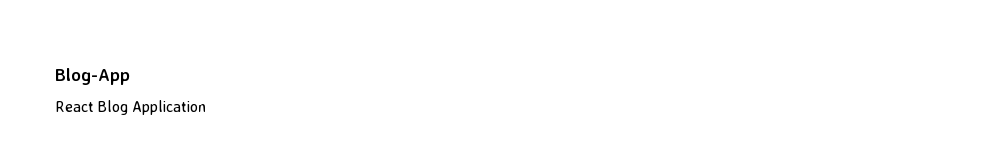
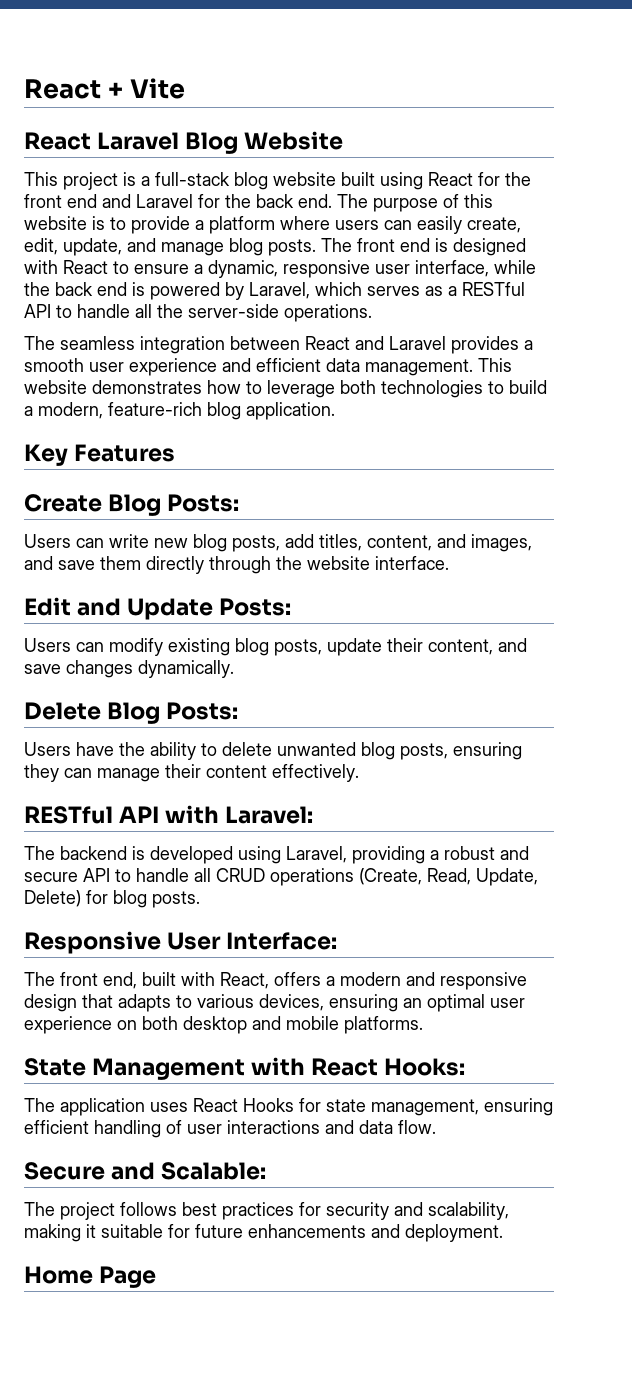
[55,68,130,85] [55,100,207,115] Blog-App // React Blog Application -> [24,78,185,99] [24,131,344,154] [24,172,531,190] [24,194,493,212] [24,216,521,234] [24,238,526,256] [24,260,536,278] [24,282,525,300] [24,304,372,322] [24,336,533,354] [24,358,512,376] [24,380,547,398] [24,402,335,420] [24,444,176,466] [24,494,240,516] [24,534,532,552] [24,556,449,574] [24,597,292,620] [24,638,527,656] [24,660,234,678] [24,702,239,724] [24,742,522,760] [24,764,359,782] [24,805,314,824] [24,846,529,864] [24,868,538,886] [24,890,200,908] [24,931,338,954] [24,972,527,990] [24,994,525,1012] [24,1016,423,1034] [24,1057,466,1080] [24,1098,553,1116] [24,1120,436,1138] [24,1162,267,1180] [24,1202,509,1220] [24,1224,503,1242] [24,1266,157,1288] React + Vite // React Laravel Blog Website // This project is a full-stack blog website built using React for the front end and Laravel for the back end. The purpose of this website is to provide a platform where users can easily create, edit, update, and manage blog posts. The front end is designed with React to ensure a dynamic, responsive user interface, while the back end is powered by Laravel, which serves as a RESTful API to handle all the server-side operations. // The seamless integration between React and Laravel provides a smooth user experience and efficient data management. This website demonstrates how to leverage both technologies to build a modern, feature-rich blog application. // Key Features // Create Blog Posts: // Users can write new blog posts, add titles, content, and images, and save them directly through the website interface. // Edit and Update Posts: // Users can modify existing blog posts, update their content, and save changes dynamically. // Delete Blog Posts: // Users have the ability to delete unwanted blog posts, ensuring they can manage their content effectively. // RESTful API with Laravel: // The backend is developed using Laravel, providing a robust and secure API to handle all CRUD operations (Create, Read, Update, Delete) for blog posts. // Responsive User Interface: // The front end, built with React, offers a modern and responsive design that adapts to various devices, ensuring an optimal user experience on both desktop and mobile platforms. // State Management with React Hooks: // The application uses React Hooks for state management, ensuring efficient handling of user interactions and data flow. // Secure and Scalable: // The project follows best practices for security and scalability, making it suitable for future enhancements and deployment. // Home Page

